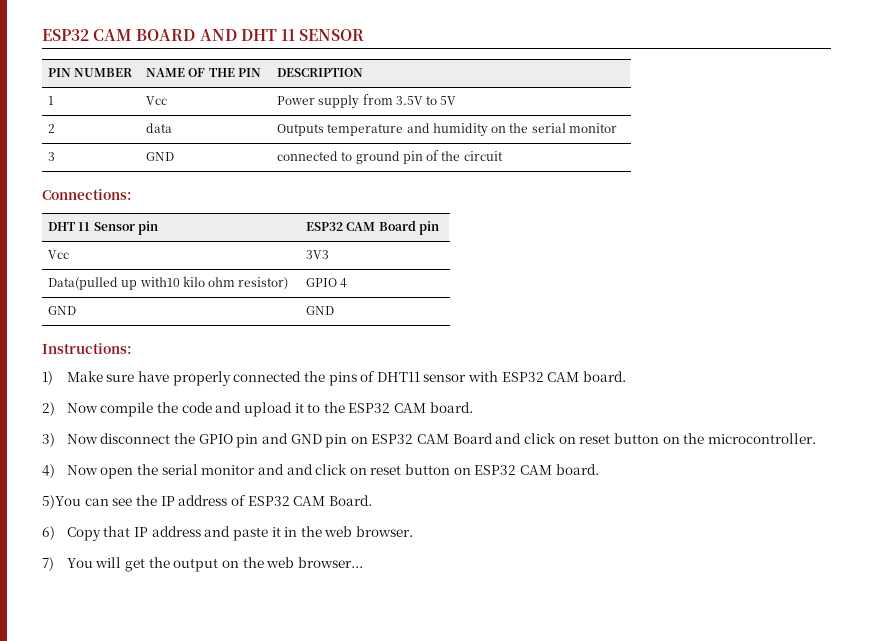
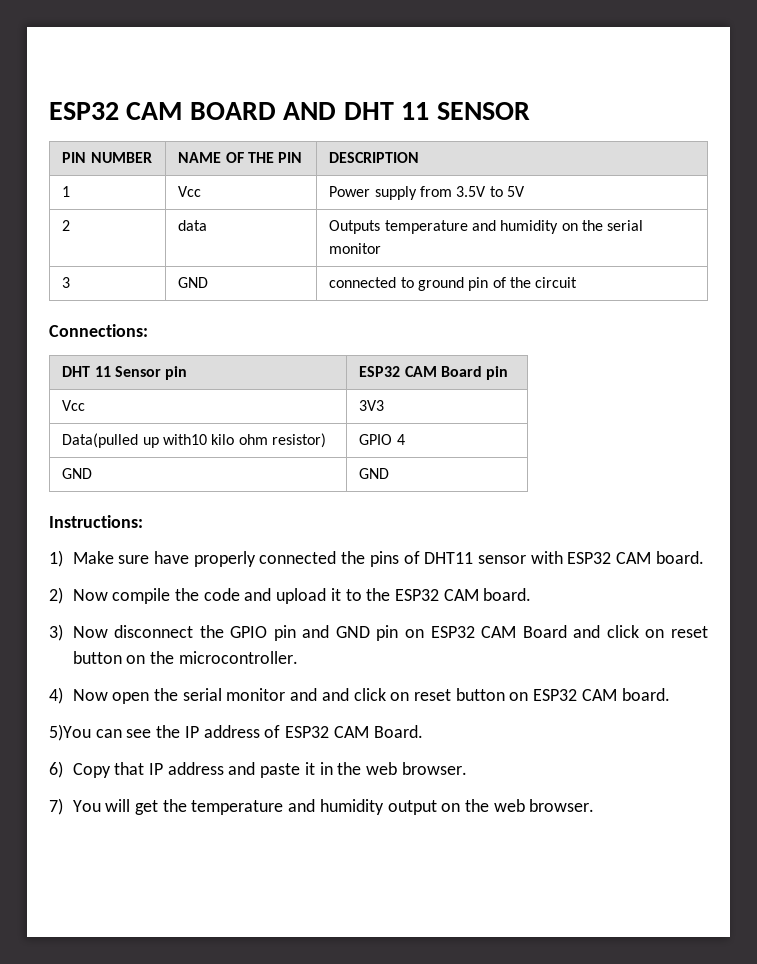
(170, 562) none -> [191,799,384,815] temperature and humidity
[297,557,363,568] browser... -> [529,799,595,812] browser.

